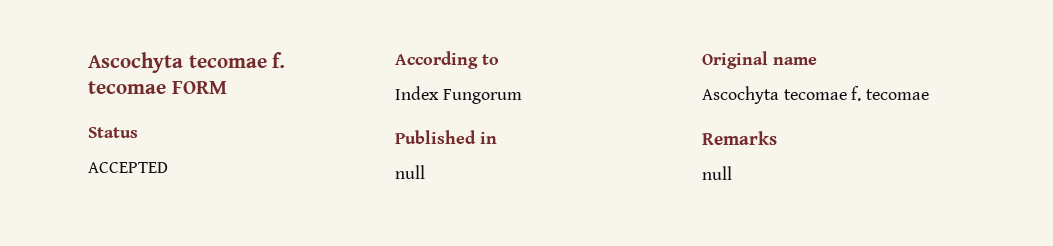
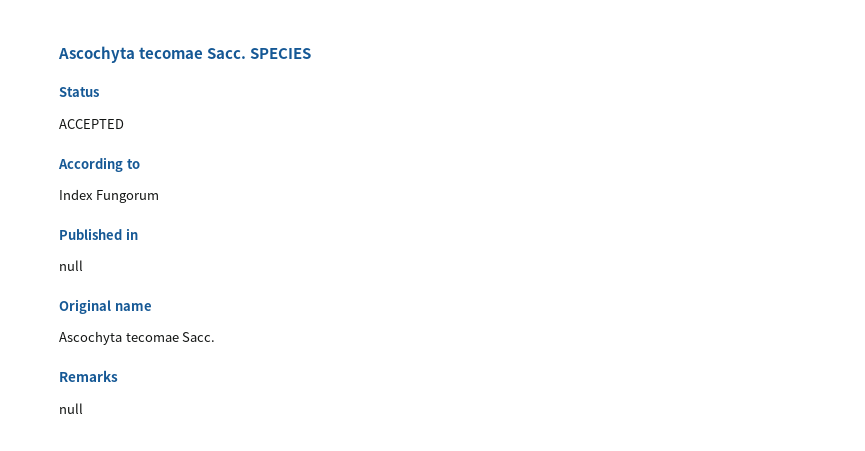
[88,52,286,73] [88,81,227,94] Ascochyta tecomae f. tecomae FORM -> [58,46,312,63] Ascochyta tecomae Sacc. SPECIES
[851,86,930,101] f. tecomae -> [182,332,216,342] Sacc.

